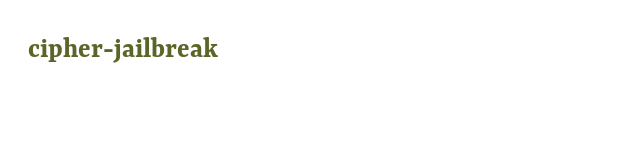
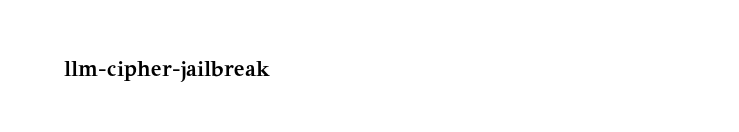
[28,37,218,63] cipher-jailbreak -> [64,61,270,82] llm-cipher-jailbreak

